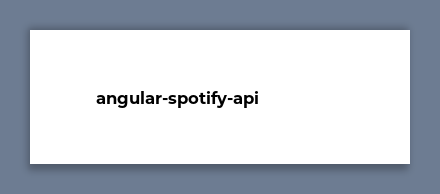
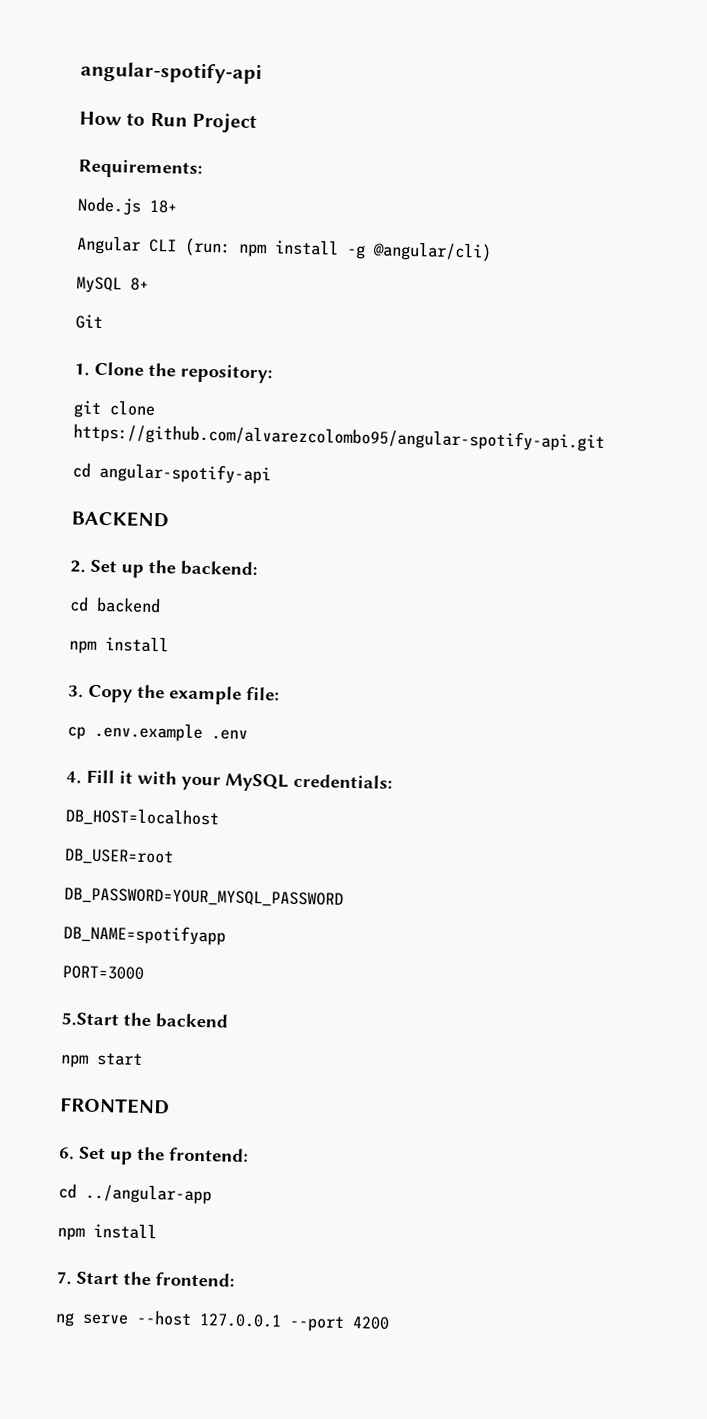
[96,91,259,108] angular-spotify-api -> [80,61,262,85] [79,111,257,133] [78,158,203,179] [77,196,178,216] [76,235,492,262] [76,276,149,294] [75,314,103,329] [74,361,273,384] [73,400,156,418] [73,423,605,452] [72,462,271,485] [71,510,169,528] [70,559,258,578] [69,596,161,614] [69,636,169,654] [68,684,280,705] [67,721,248,743] [66,769,393,792] [65,807,219,828] [64,848,174,866] [64,887,344,908] [63,924,226,946] [62,965,144,980] [61,1012,228,1029] [60,1053,143,1068] [59,1097,170,1115] [59,1146,249,1165] [58,1183,212,1205] [57,1222,157,1241] [56,1271,235,1287] [55,1309,390,1332] angular-spotify-api // How to Run Project // Requirements: // Node.js 18+ // Angular CLI (run: npm install -g @angular/cli) // MySQL 8+ // Git // 1. Clone the repository: // git clone https://github.com/alvarezcolombo95/angular-spotify-api.git // cd angular-spotify-api // BACKEND // 2. Set up the backend: // cd backend // npm install // 3. Copy the example file: // cp .env.example .env // 4. Fill it with your MySQL credentials: // DB_HOST=localhost // DB_USER=root // DB_PASSWORD=YOUR_MYSQL_PASSWORD // DB_NAME=spotifyapp // PORT=3000 // 5.Start the backend // npm start // FRONTEND // 6. Set up the frontend: // cd ../angular-app // npm install // 7. Start the frontend: // ng serve --host 127.0.0.1 --port 4200

